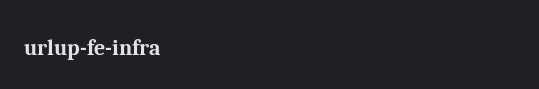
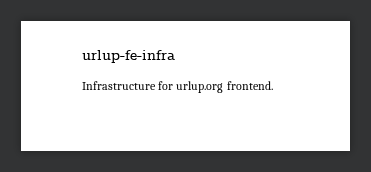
(161, 49) none -> [82,81,273,93] // Infrastructure for urlup.org frontend.

